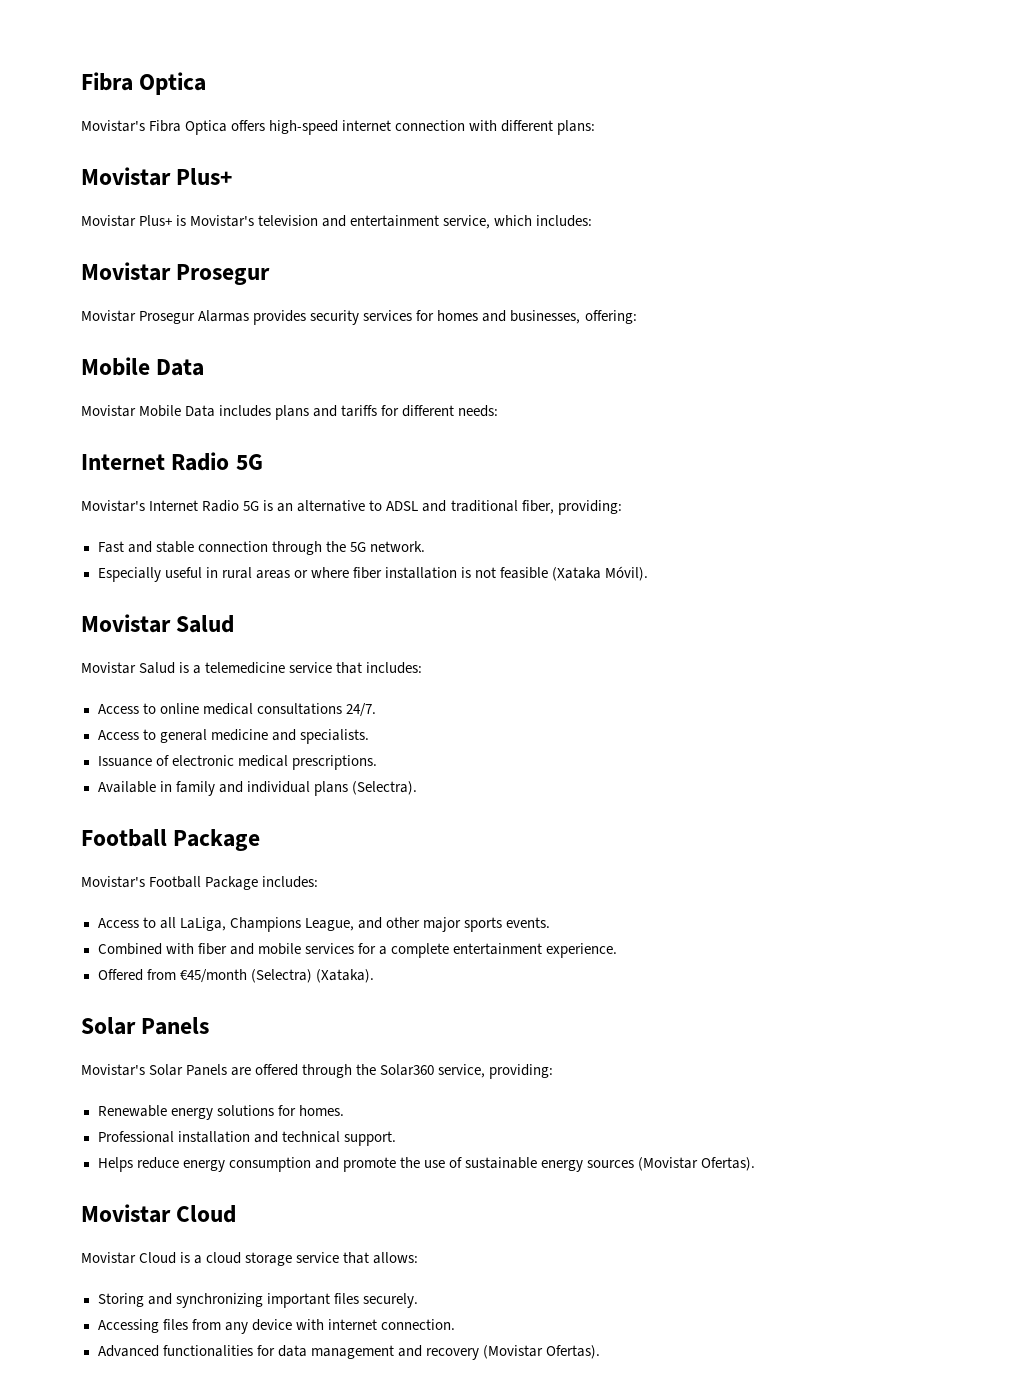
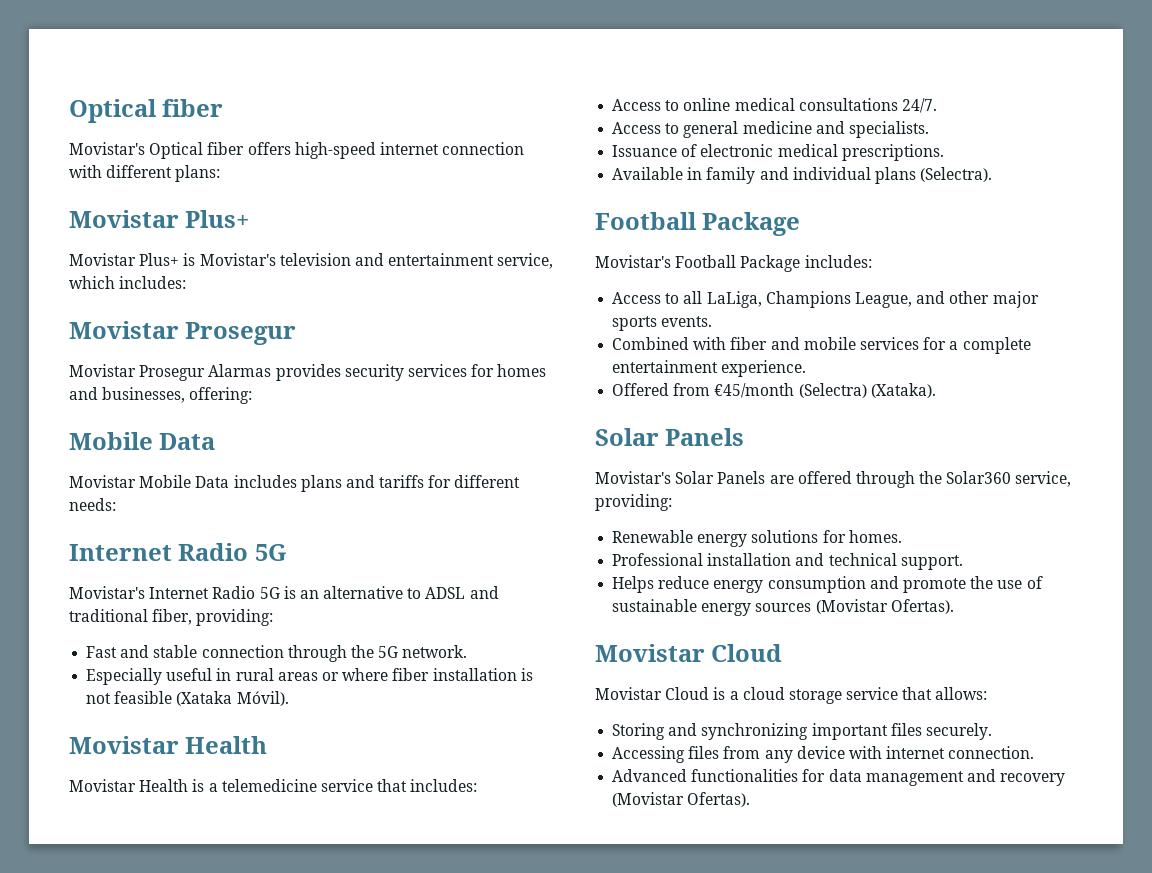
[81,72,207,95] [81,120,228,135] Fibra Optica // Movistar's Fibra Optica -> [69,99,224,123] [69,142,245,159] Optical fiber // Movistar's Optical fiber
[176,615,235,633] [81,662,176,674] Salud // Movistar Salud -> [185,736,268,754] [69,779,189,792] Health // Movistar Health

